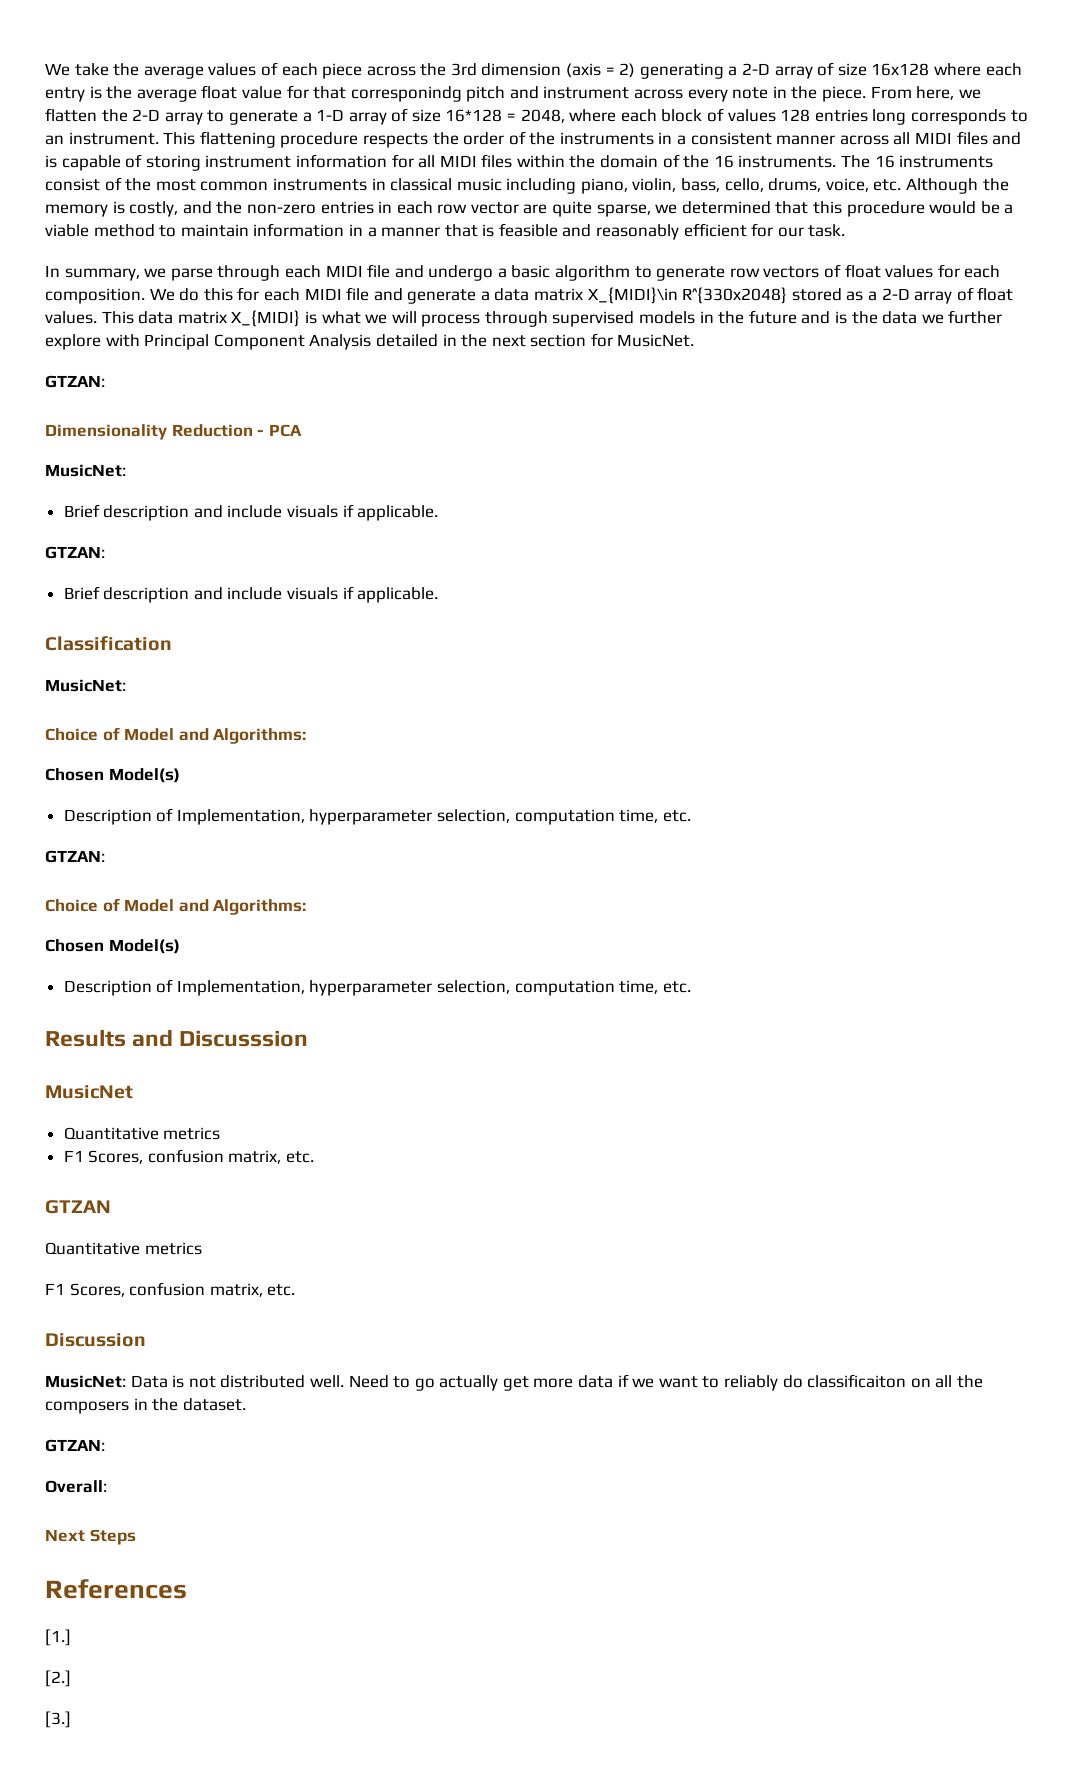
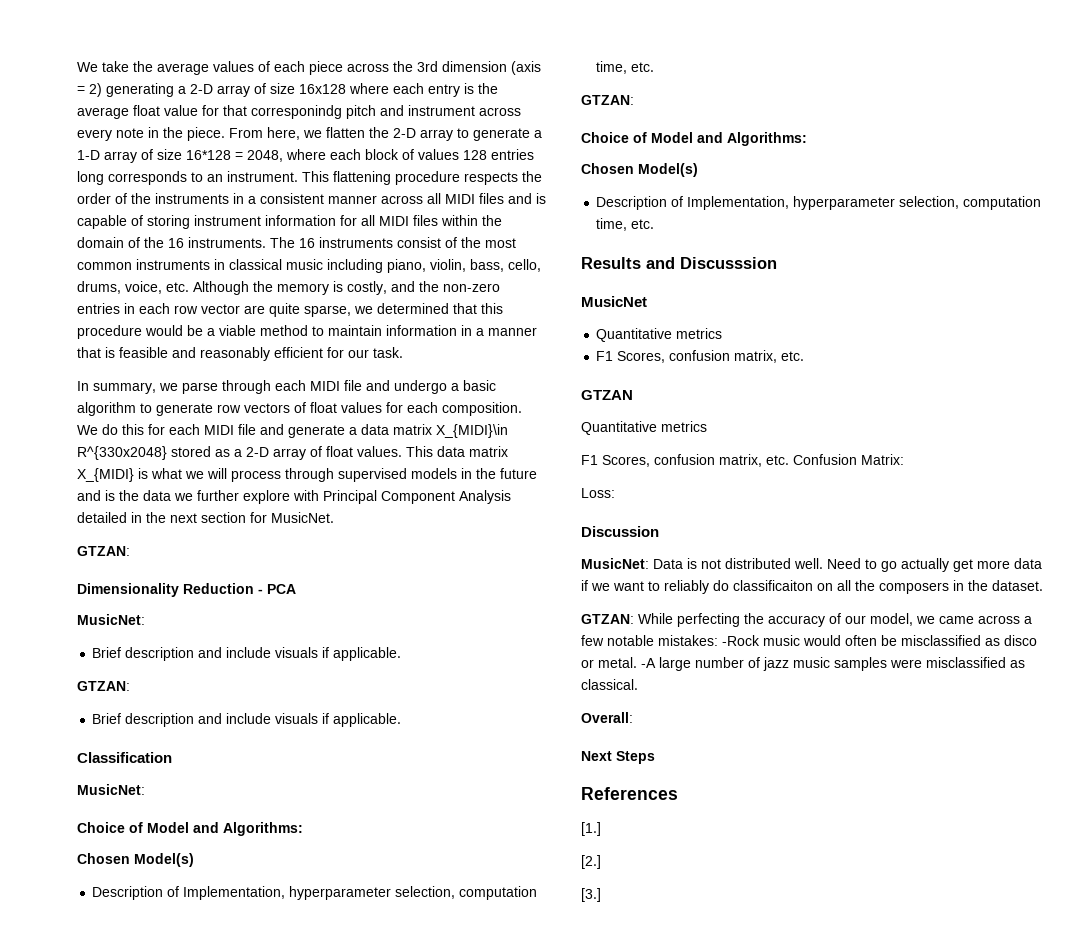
(296, 1290) none -> [793,454,904,465] [581,488,615,498] Confusion Matrix: // Loss:
(105, 1445) none -> [638,613,1032,627] [581,635,1037,646] [581,657,1025,671] [581,679,638,690] While perfecting the accuracy of our model, we came across a few notable mistakes: -Rock music would often be misclassified as disco or metal. -A large number of jazz music samples were misclassified as classical.

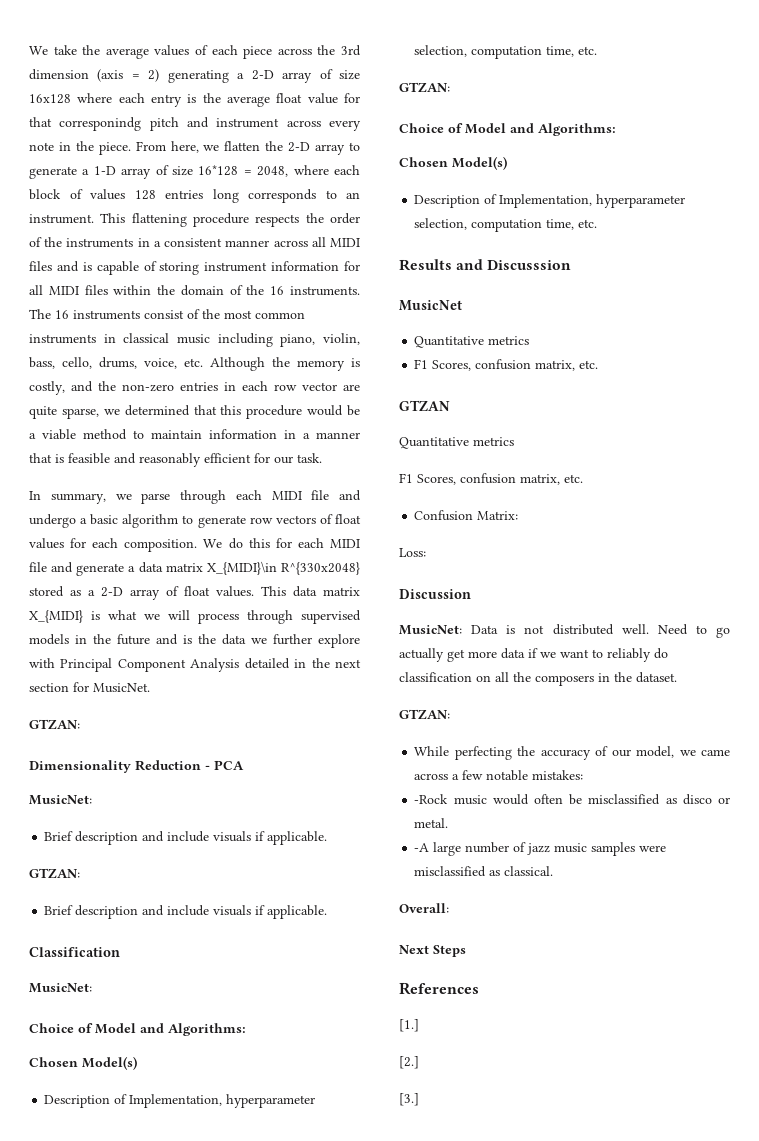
(789, 460) none -> (583, 478) //
[733,580,813,591] classificaiton -> [399,672,472,682] classification
(634, 619) none -> (450, 714) //
(718, 640) none -> (584, 775) //
(637, 662) none -> (449, 823) //

